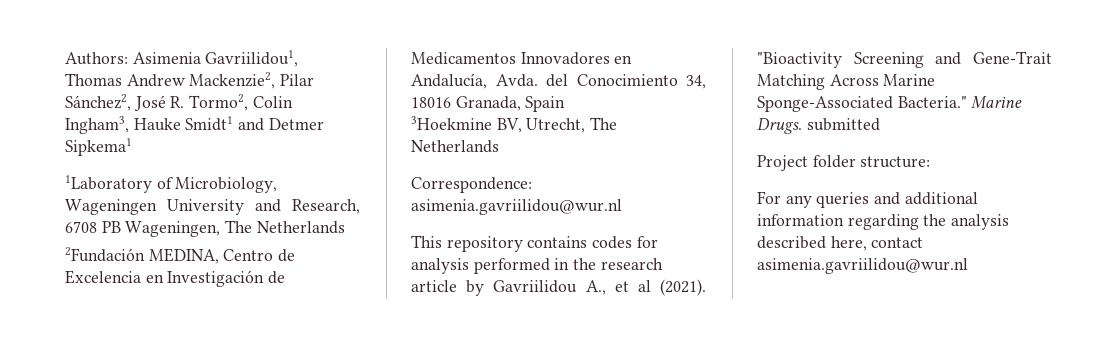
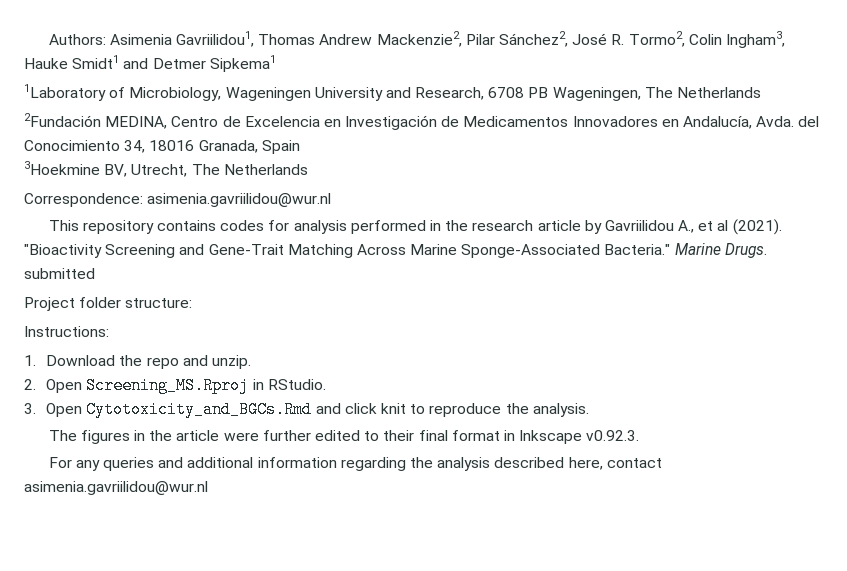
(931, 162) none -> [24,326,109,337] [24,355,251,369] [24,377,326,394] [24,401,589,418] [48,430,640,444] // Instructions: // 1. Download the repo and unzip. // 2. Open Screening_MS.Rproj in RStudio. // 3. Open Cytotoxicity_and_BGCs.Rmd and click knit to reproduce the analysis. // The figures in the article were further edited to their final format in Inkscape v0.92.3.

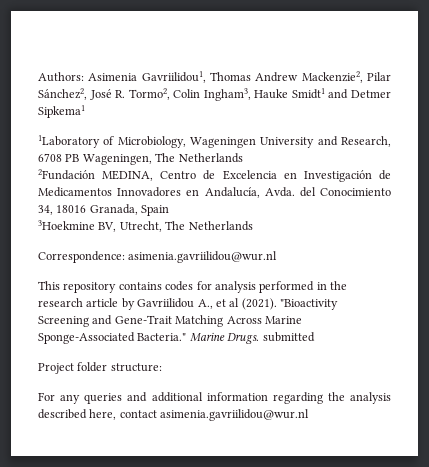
[24,326,109,337] [24,355,251,369] [24,377,326,394] [24,401,589,418] [48,430,640,444] // Instructions: // 1. Download the repo and unzip. // 2. Open Screening_MS.Rproj in RStudio. // 3. Open Cytotoxicity_and_BGCs.Rmd and click knit to reproduce the analysis. // The figures in the article were further edited to their final format in Inkscape v0.92.3. -> (162, 367) none

